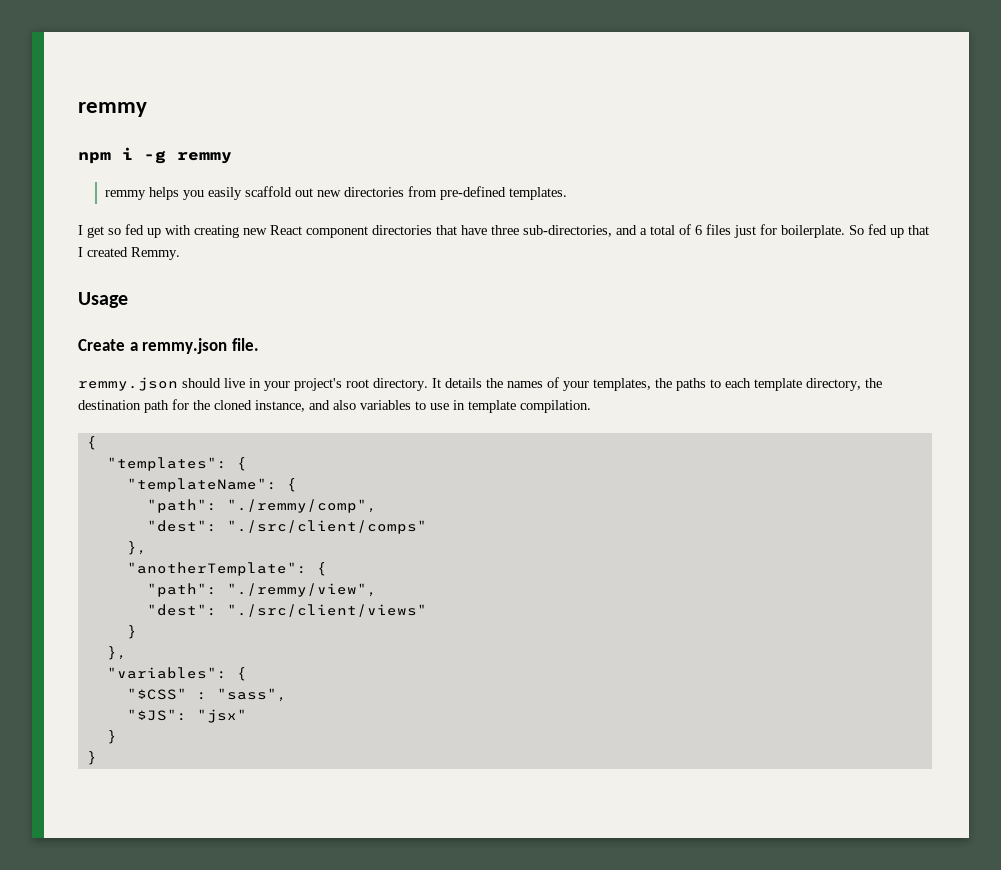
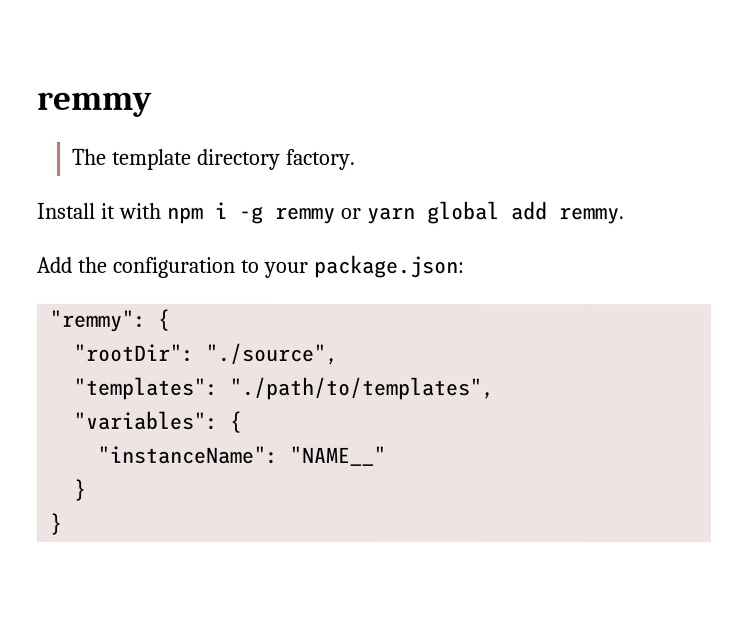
[78,102,147,117] [78,147,232,164] [105,186,568,200] [78,224,929,238] [78,247,180,260] [78,292,128,308] [78,338,259,354] [78,377,882,391] [78,399,591,413] [86,436,97,450] remmy // npm i -g remmy // remmy helps you easily scaffold out new directories from pre-defined templates. // I get so fed up with creating new React component directories that have three sub-directories, and a total of 6 files just for boilerplate. So fed up that I created Remmy. // Usage // Create a remmy.json file. // remmy.json should live in your project's root directory. It details the names of your templates, the paths to each template directory, the destination path for the cloned instance, and also variables to use in template compilation. // { -> [37,91,153,117] [72,148,357,170] [37,201,625,225] [37,254,465,279] [49,308,172,332] [73,342,339,365] remmy // The template directory factory. // Install it with npm i -g remmy or yarn global add remmy. // Add the configuration to your package.json: // "remmy": { // "rootDir": "./source",
[236,457,247,471] [126,478,297,492] [146,499,377,513] [146,520,427,534] [126,541,147,555] [126,562,327,576] [146,583,377,597] [146,604,427,617] [126,625,137,639] [106,646,127,660] [106,667,247,681] [126,688,287,702] [126,709,247,723] { // "templateName": { // "path": "./remmy/comp", // "dest": "./src/client/comps" // }, // "anotherTemplate": { // "path": "./remmy/view", // "dest": "./src/client/views" // } // }, // "variables": { // "$CSS" : "sass", // "$JS": "jsx" -> [229,376,495,401] [73,410,243,433] [97,445,387,467] "./path/to/templates", // "variables": { // "instanceName": "NAME__"

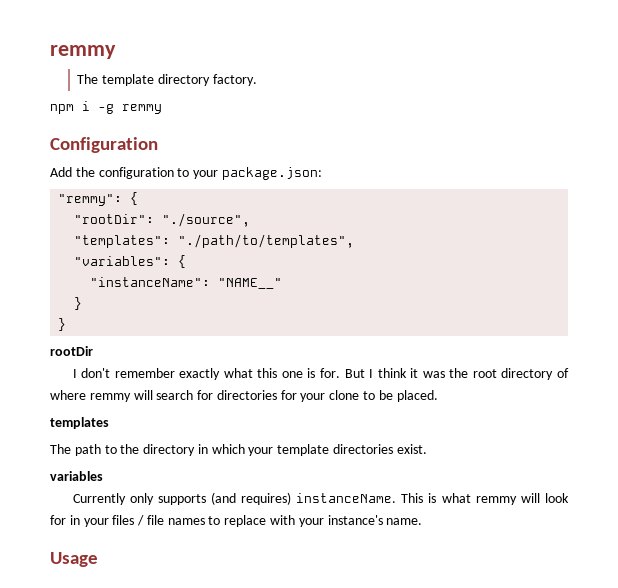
[37,202,162,219] Install it with -> (257, 80) none
[340,201,625,225] or yarn global add remmy. -> [50,137,158,153] // Configuration
(63, 523) none -> [50,346,93,356] [72,368,570,380] [50,390,438,402] [50,417,109,429] [50,444,427,456] [50,471,103,481] [72,492,569,505] [50,515,423,527] [50,552,98,567] // rootDir // I don't remember exactly what this one is for. But I think it was the root directory of where remmy will search for directories for your clone to be placed. // templates // The path to the directory in which your template directories exist. // variables // Currently only supports (and requires) instanceName. This is what remmy will look for in your files / file names to replace with your instance's name. // Usage

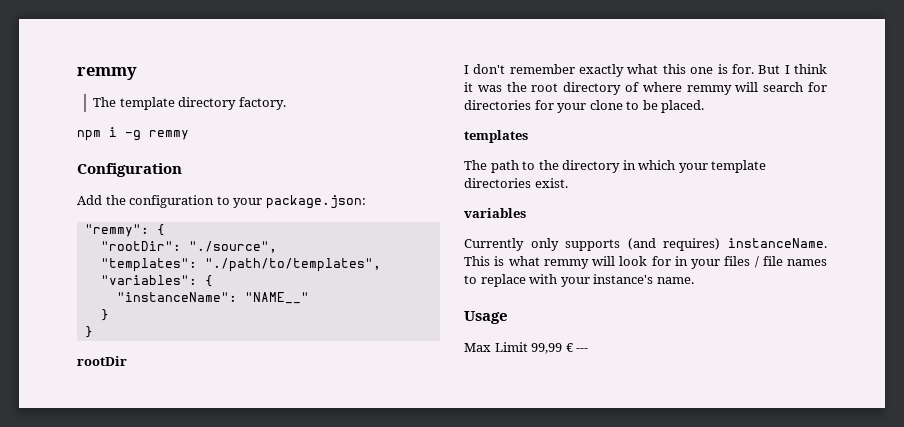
(98, 559) none -> [464,342,589,354] // Max Limit 99,99 € ---

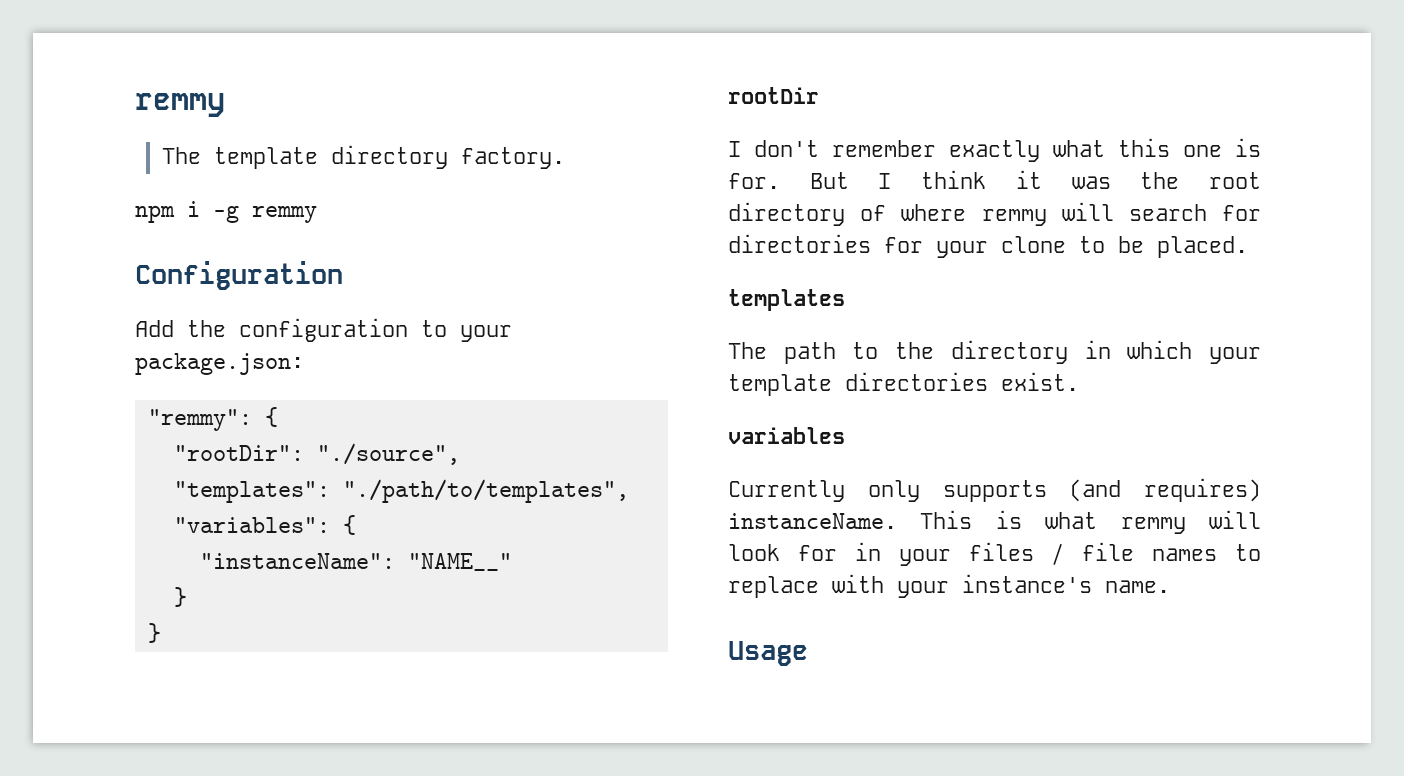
[464,342,589,354] // Max Limit 99,99 € --- -> (808, 653) none

